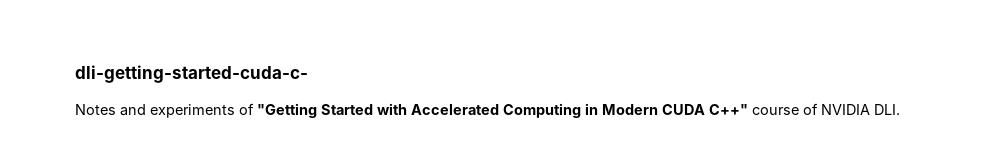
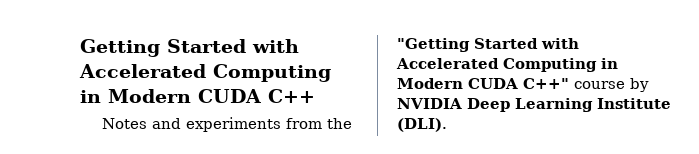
[75,65,308,83] dli-getting-started-cuda-c- -> [80,39,299,57] [79,64,331,82] [80,89,315,103] Getting Started with Accelerated Computing in Modern CUDA C++
[239,103,254,115] of -> [285,118,352,129] from the
[803,103,900,115] of NVIDIA DLI. -> [630,78,649,92] [397,98,671,112] [397,118,447,132] by NVIDIA Deep Learning Institute (DLI).

